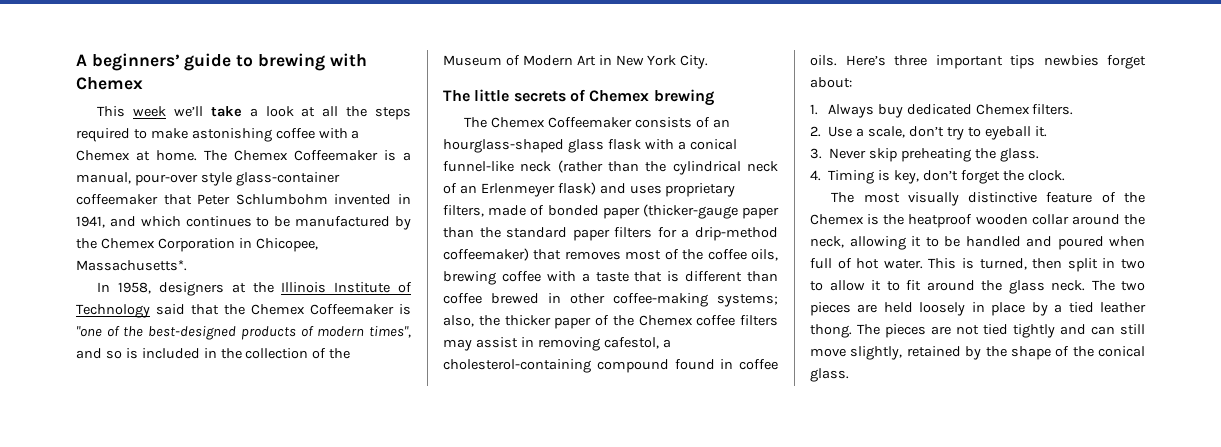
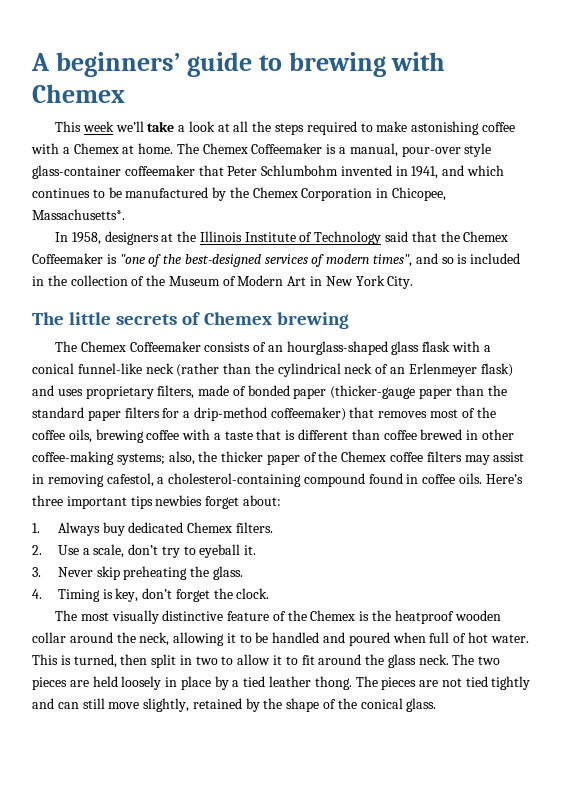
[241,326,296,340] products -> [264,254,308,264] services

